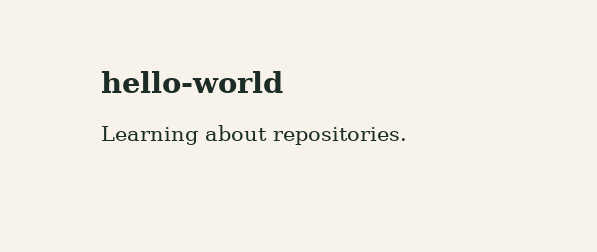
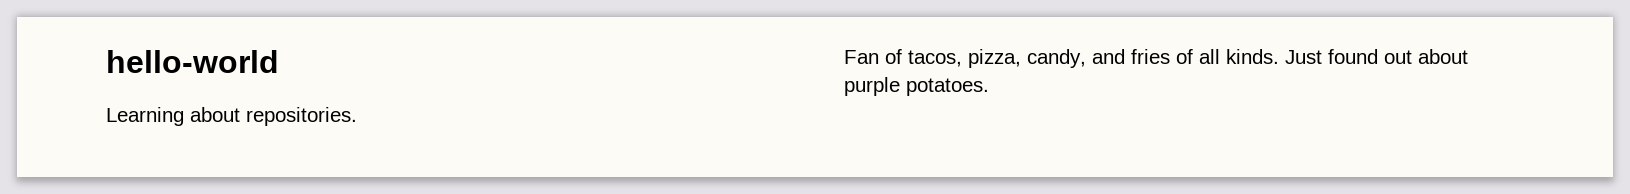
(407, 136) none -> [844,49,1468,68] [844,77,989,96] // Fan of tacos, pizza, candy, and fries of all kinds. Just found out about purple potatoes.

